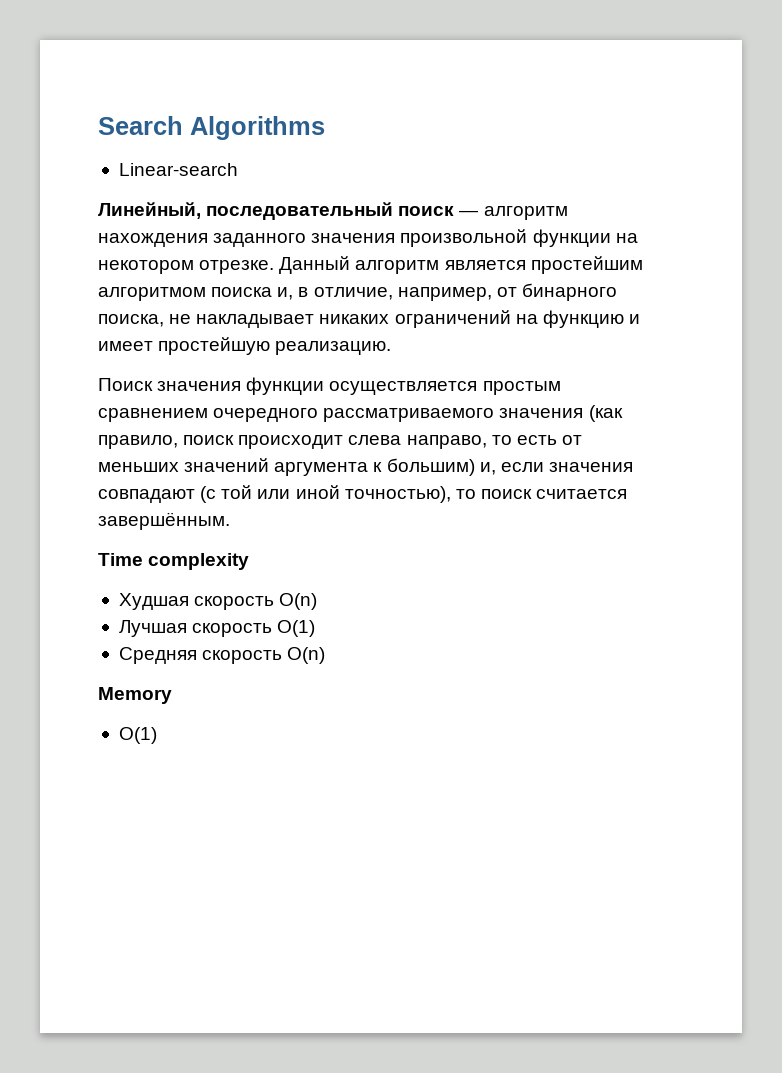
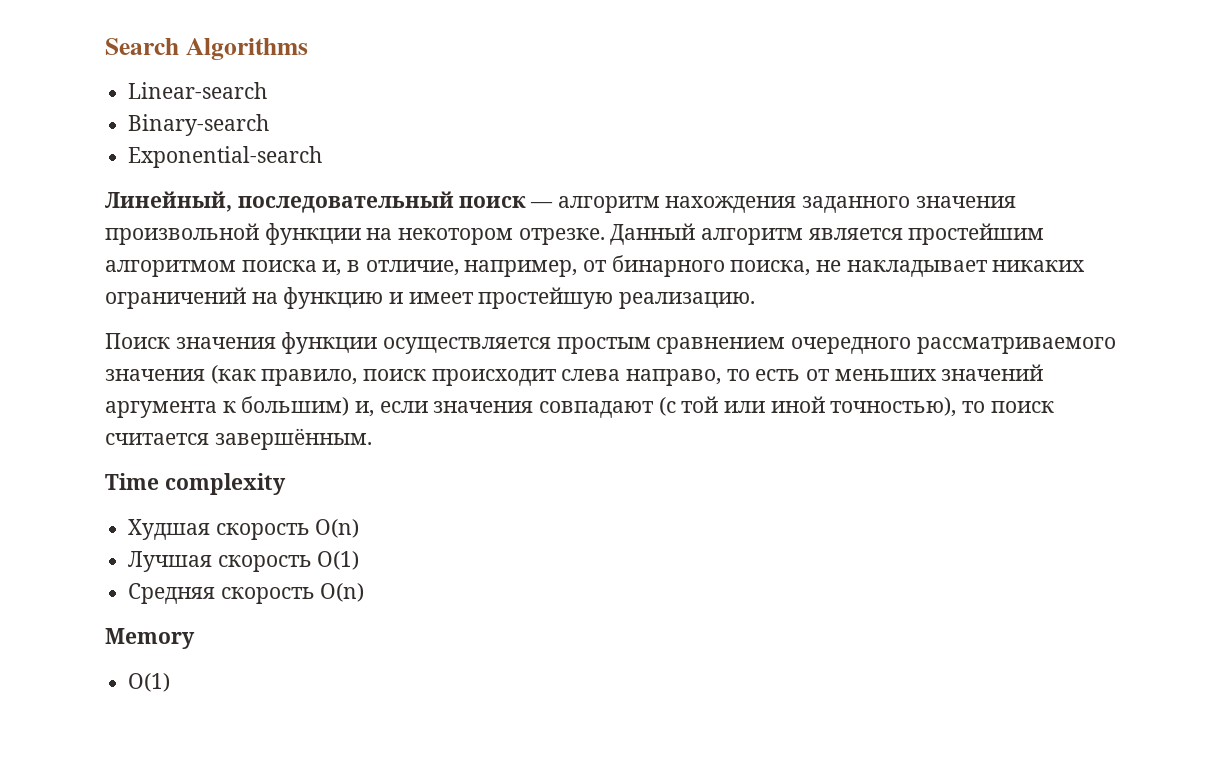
(238, 169) none -> [128,114,270,136] [128,146,323,168] // Binary-search // Exponential-search

